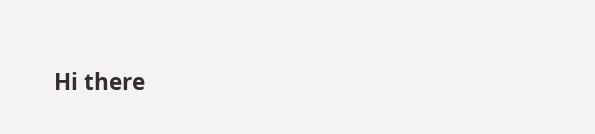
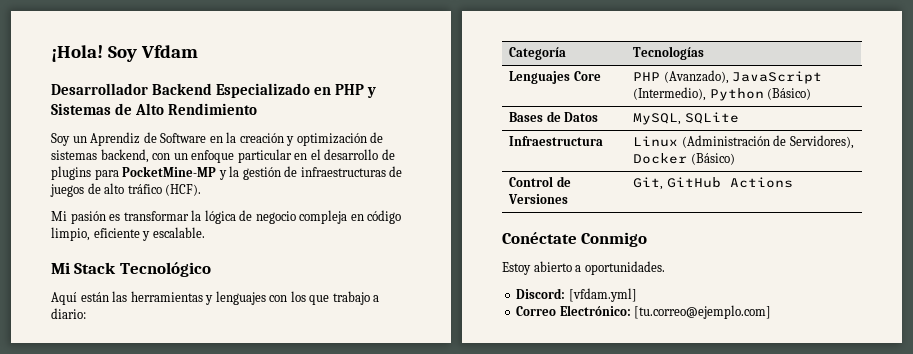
[54,72,146,90] Hi there -> [51,45,198,62] [51,83,376,98] [51,103,257,115] [51,132,384,146] [51,149,395,163] [51,166,403,180] [50,183,202,197] [51,210,402,224] [51,227,205,241] [51,262,211,277] [51,291,380,305] [51,308,86,319] [509,47,567,60] [633,46,705,60] [509,71,601,84] [633,70,823,84] [633,87,812,101] [509,111,599,122] [633,112,739,125] [509,136,604,146] [633,135,854,149] [633,153,735,165] [509,176,571,187] [508,194,569,204] [633,177,793,190] [502,232,648,247] [502,261,665,275] [516,288,637,302] [516,305,772,319] ¡Hola! Soy Vfdam // Desarrollador Backend Especializado en PHP y Sistemas de Alto Rendimiento // Soy un Aprendiz de Software en la creación y optimización de sistemas backend, con un enfoque particular en el desarrollo de plugins para PocketMine-MP y la gestión de infraestructuras de juegos de alto tráfico (HCF). // Mi pasión es transformar la lógica de negocio compleja en código limpio, eficiente y escalable. // Mi Stack Tecnológico // Aquí están las herramientas y lenguajes con los que trabajo a diario: // Categoría | Tecnologías // Lenguajes Core | PHP (Avanzado), JavaScript (Intermedio), Python (Básico) // Bases de Datos | MySQL, SQLite // Infraestructura | Linux (Administración de Servidores), Docker (Básico) // Control de Versiones | Git, GitHub Actions // Conéctate Conmigo // Estoy abierto a oportunidades. // Discord: [vfdam.yml] // Correo Electrónico: [tu.correo@ejemplo.com]

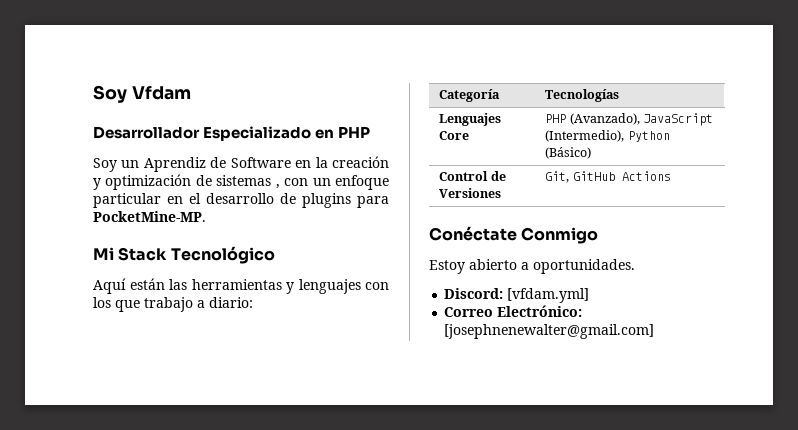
[51,45,103,62] ¡Hola! -> (93, 94) none
[151,83,212,95] Backend -> (200, 132) none
[366,87,376,98] [51,103,257,115] y Sistemas de Alto Rendimiento -> (371, 132) none
[100,149,149,163] backend, -> [275,184,280,189] ,
[122,166,403,180] [50,183,202,197] [51,210,402,224] [51,227,205,241] PocketMine-MP y la gestión de infraestructuras de juegos de alto tráfico (HCF). // Mi pasión es transformar la lógica de negocio compleja en código limpio, eficiente y escalable. -> [93,211,206,222] PocketMine-MP.
[509,111,599,122] [633,112,739,125] [509,136,604,146] [633,135,854,149] [633,153,735,165] // Bases de Datos | MySQL, SQLite // Infraestructura | Linux (Administración de Servidores), Docker (Básico) -> (592, 153) none
[634,305,772,319] [tu.correo@ejemplo.com] -> [444,324,655,339] [josephnenewalter@gmail.com]

